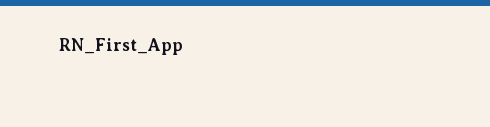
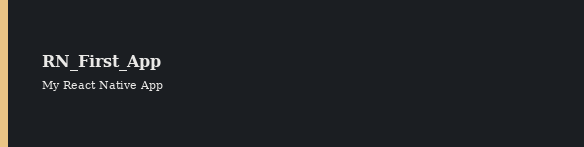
(183, 46) none -> [42,81,163,91] // My React Native App

